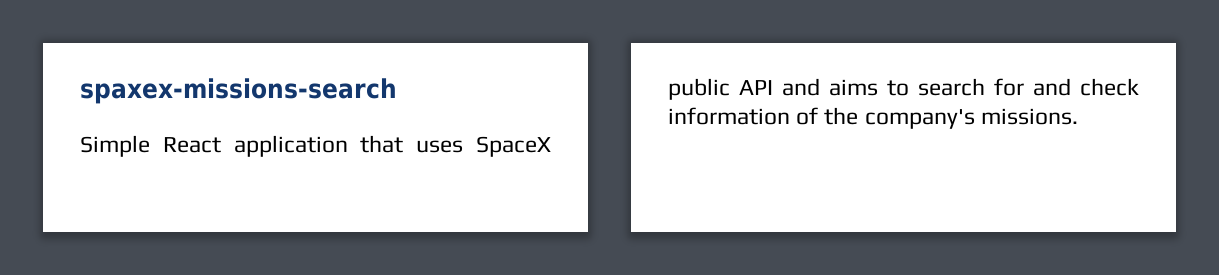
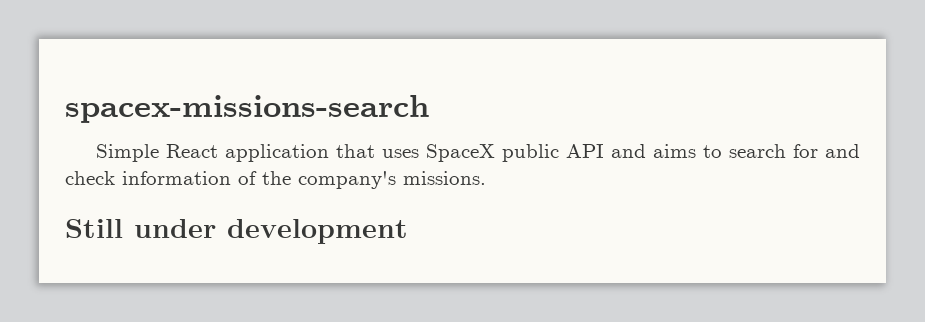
[80,78,397,104] spaxex-missions-search -> [65,95,429,123] spacex-missions-search
(1078, 116) none -> [65,219,408,244] // Still under development

